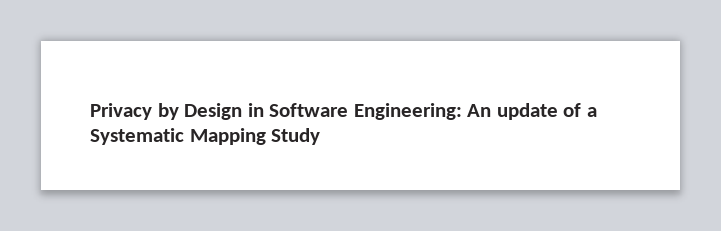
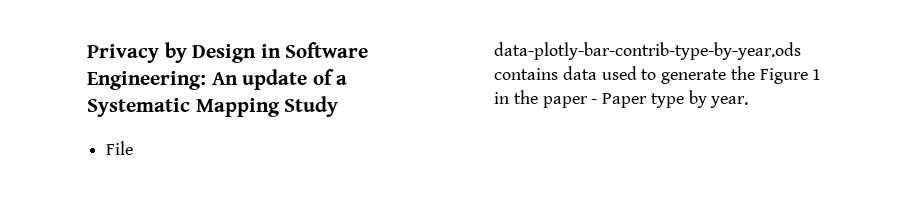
(321, 136) none -> [106,141,134,155] [494,42,802,60] [494,66,822,84] [494,90,749,108] // File data-plotly-bar-contrib-type-by-year.ods contains data used to generate the Figure 1 in the paper - Paper type by year.

